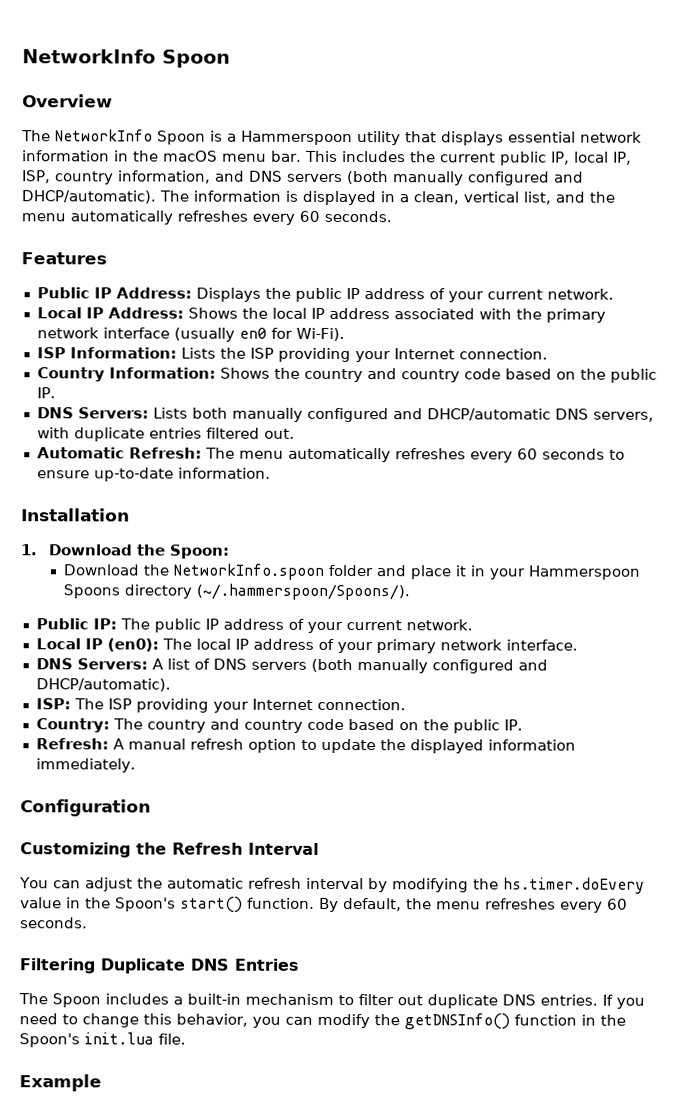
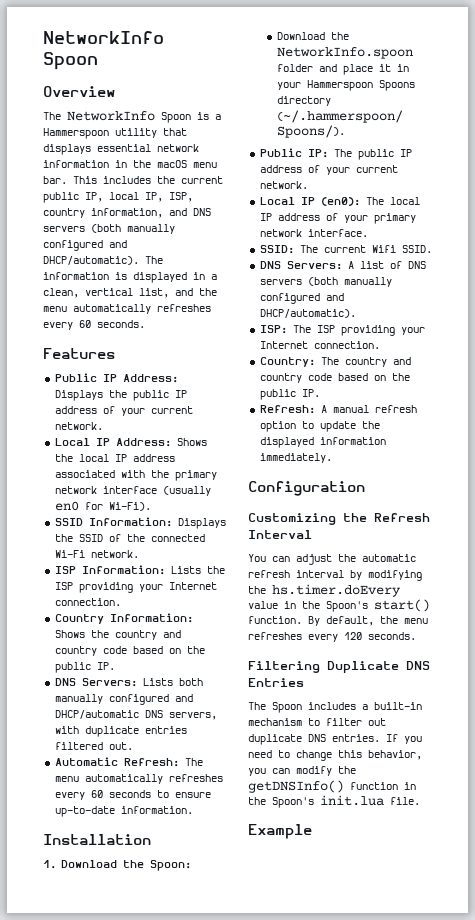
(345, 334) none -> [54,517,226,529] [54,534,205,542] [54,550,139,558] // SSID Information: Displays the SSID of the connected Wi-Fi network.
(578, 645) none -> [259,245,432,254] // SSID: The current Wifi SSID.
[607,898,628,910] 60 -> [344,632,362,640] 120

